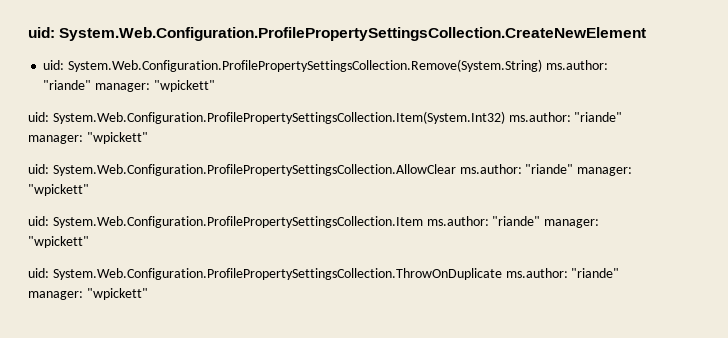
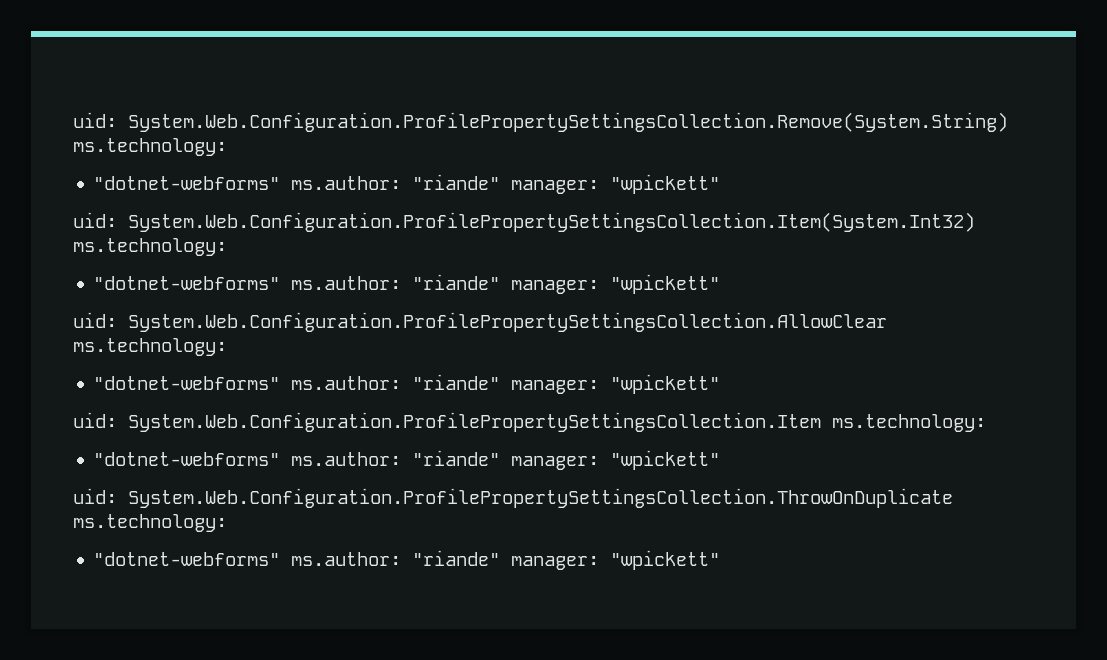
[28,27,647,41] [43,59,543,72] uid: System.Web.Configuration.ProfilePropertySettingsCollection.CreateNewElement // uid: System.Web.Configuration.ProfilePropertySettingsCollection.Remove(System.String) -> [73,112,1008,132] [73,138,227,156] [93,176,281,190] uid: System.Web.Configuration.ProfilePropertySettingsCollection.Remove(System.String) ms.technology: // "dotnet-webforms"
(505, 117) none -> [73,238,227,256] [93,276,281,290] ms.technology: // "dotnet-webforms"
(456, 170) none -> [73,338,227,356] [93,376,281,390] ms.technology: // "dotnet-webforms"
(423, 222) none -> [832,414,986,432] [93,452,281,466] ms.technology: // "dotnet-webforms"
(502, 274) none -> [73,514,227,532] [93,552,281,566] ms.technology: // "dotnet-webforms"

